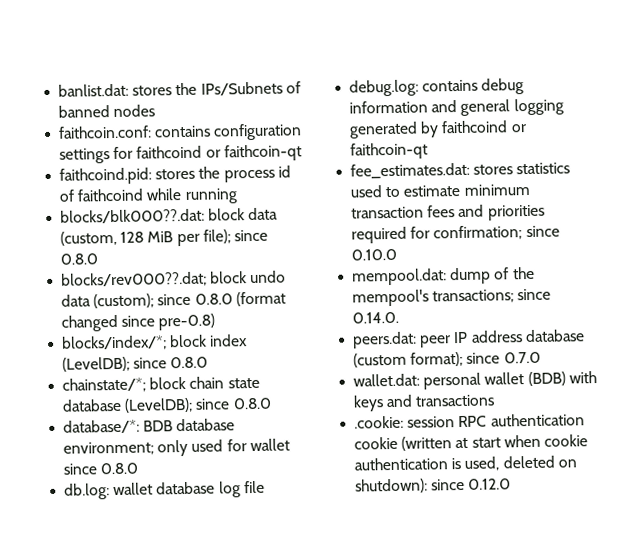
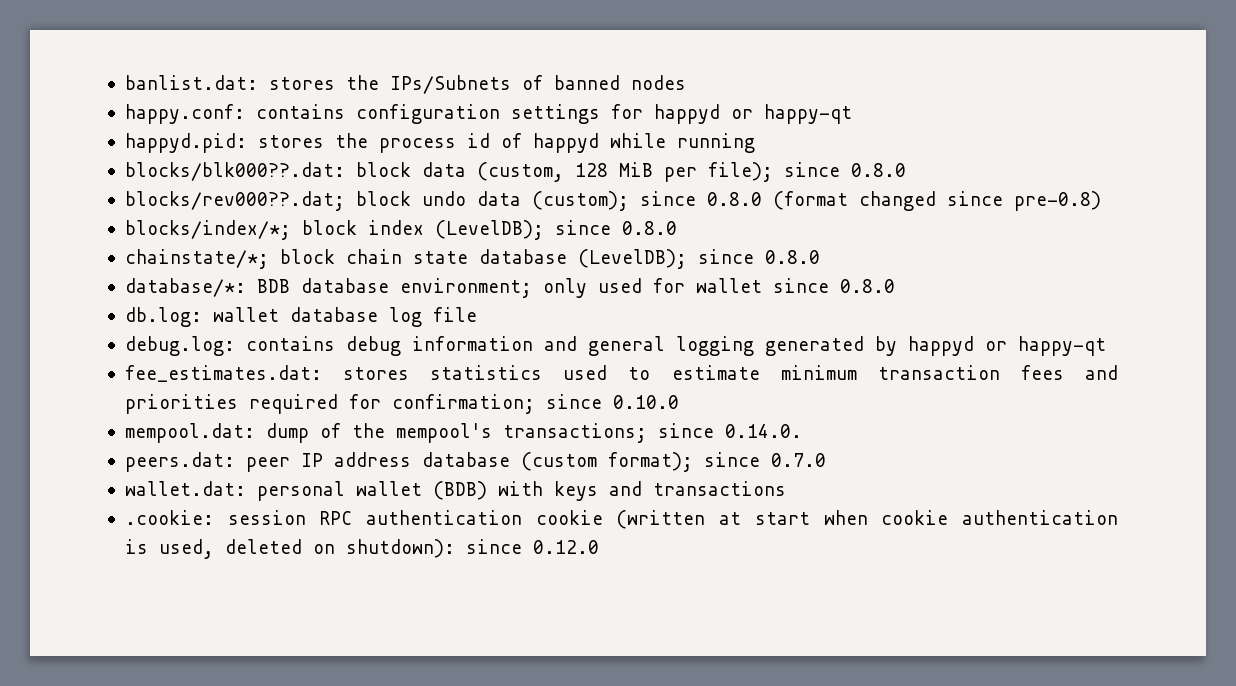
[58,125,153,139] faithcoin.conf: -> [124,104,245,124] happy.conf:
[136,144,302,162] [59,167,153,185] faithcoind or faithcoin-qt // faithcoind.pid: -> [653,104,852,124] [124,133,247,153] happyd or happy-qt // happyd.pid:
[77,188,145,202] faithcoind -> [532,133,599,153] happyd
[441,120,527,134] [350,142,429,160] faithcoind or faithcoin-qt -> [907,336,1106,356] happyd or happy-qt

